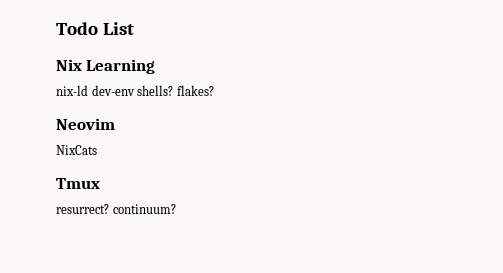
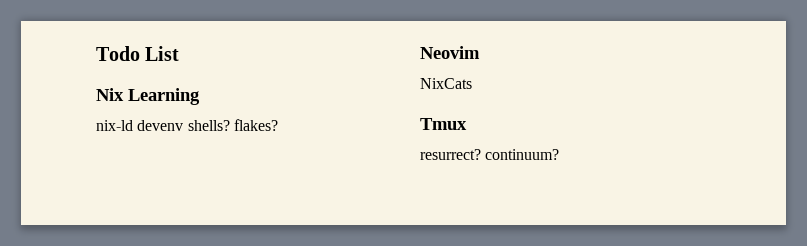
[91,85,135,96] dev-env -> [137,120,184,131] devenv

